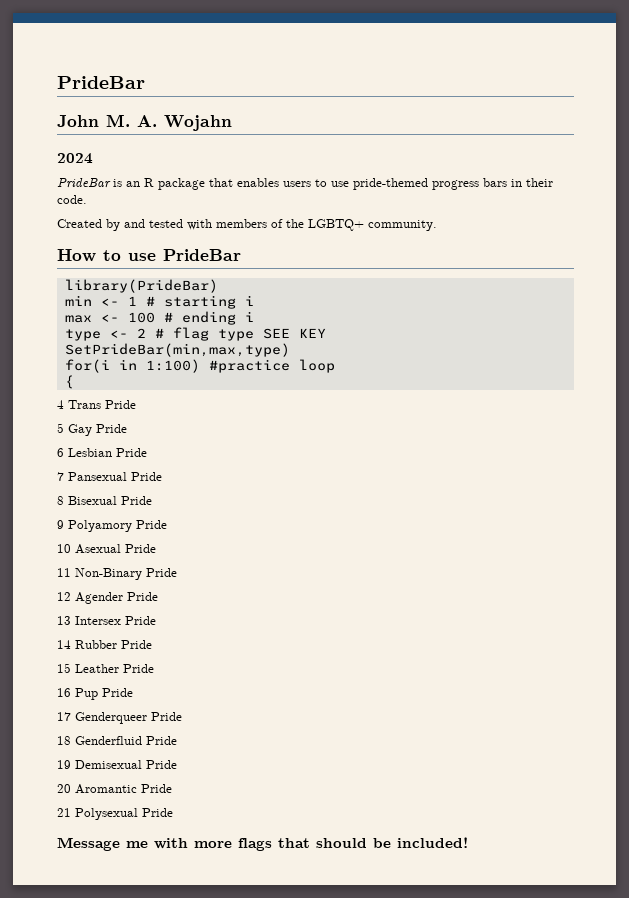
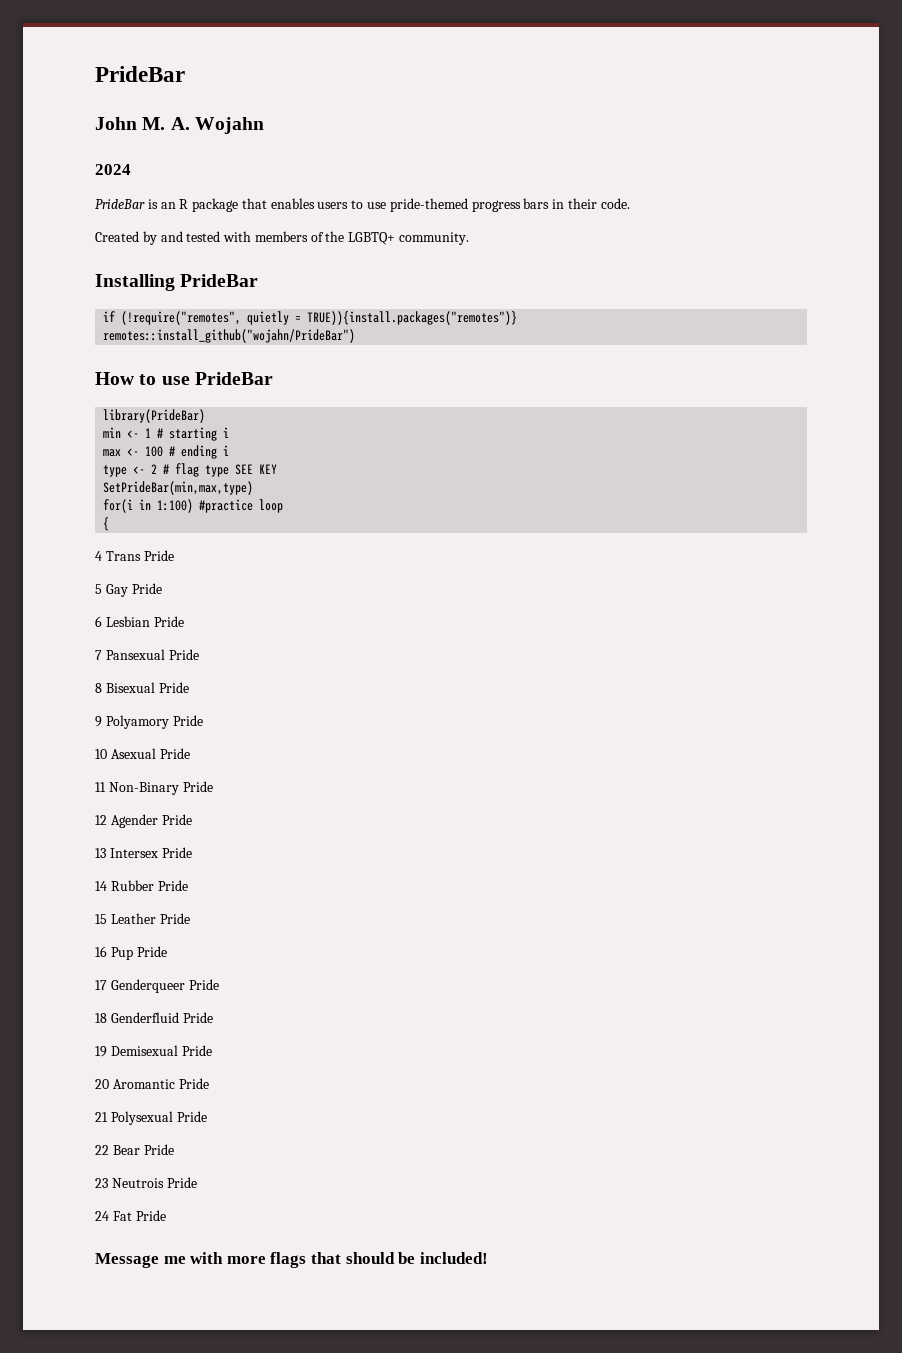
(437, 225) none -> [95,274,259,291] [103,311,518,325] [103,329,356,343] // Installing PrideBar // if (!require("remotes", quietly = TRUE)){install.packages("remotes")} // remotes::install_github("wojahn/PrideBar")
(173, 812) none -> [95,1144,174,1155] [95,1177,197,1188] [95,1210,166,1221] // 22 Bear Pride // 23 Neutrois Pride // 24 Fat Pride

